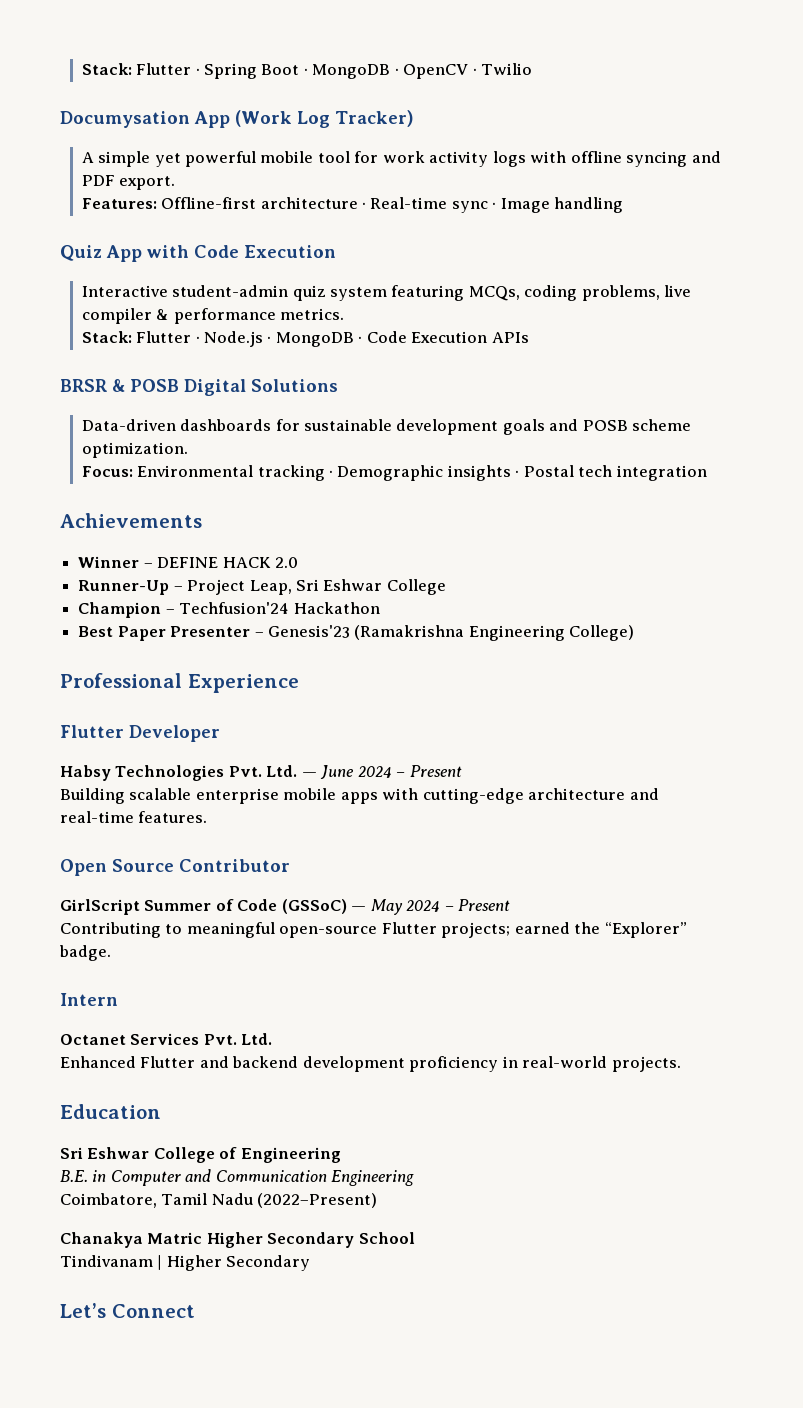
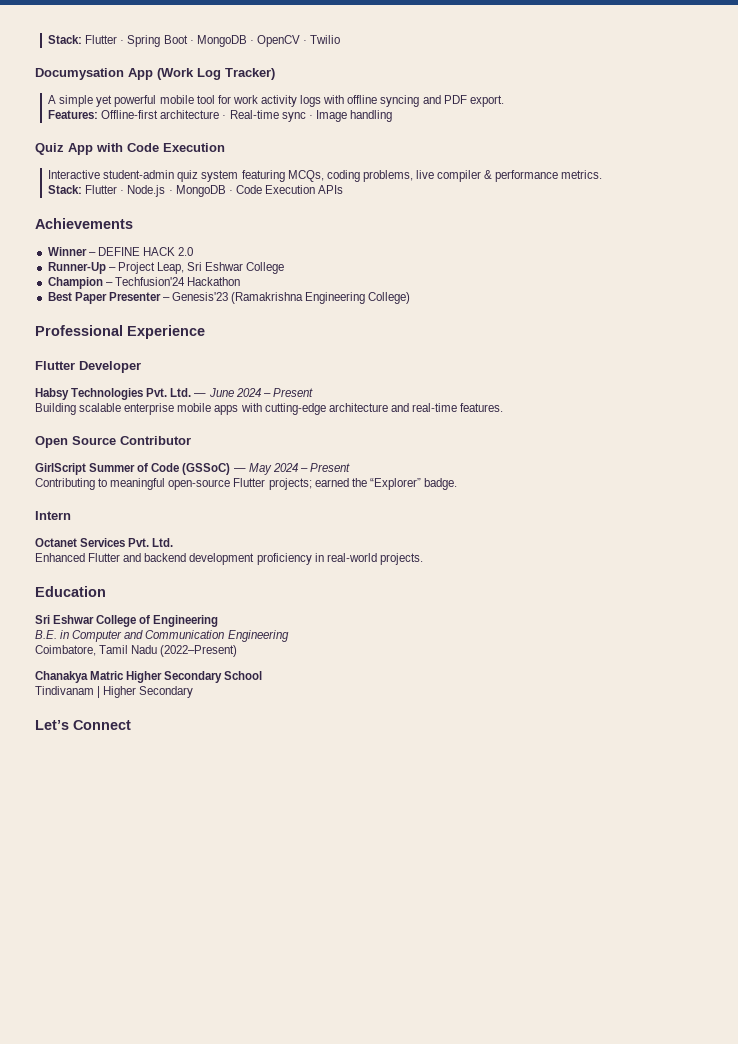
[60,379,338,396] [81,419,692,435] [81,442,188,458] [81,465,707,481] // BRSR & POSB Digital Solutions // Data-driven dashboards for sustainable development goals and POSB scheme optimization. // Focus: Environmental tracking · Demographic insights · Postal tech integration -> (344, 189) none

